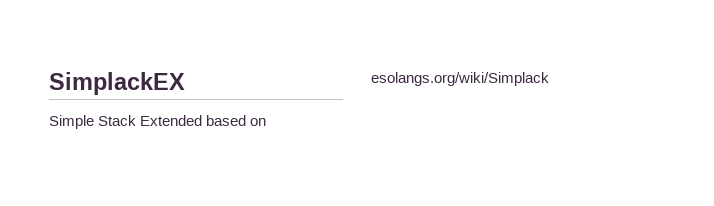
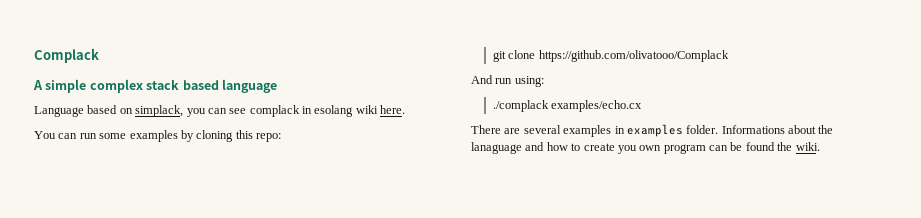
[49,72,185,95] [49,115,267,129] [371,72,549,86] SimplackEX // Simple Stack Extended based on esolangs.org/wiki/Simplack -> [34,48,99,63] [33,79,277,93] [34,105,406,117] [34,130,281,142] [492,50,729,62] [471,75,544,87] [492,100,643,112] [471,124,834,137] [471,142,820,154] Complack // A simple complex stack based language // Language based on simplack, you can see complack in esolang wiki here. // You can run some examples by cloning this repo: // git clone https://github.com/olivatooo/Complack // And run using: // ./complack examples/echo.cx // There are several examples in examples folder. Informations about the lanaguage and how to create you own program can be found the wiki.

